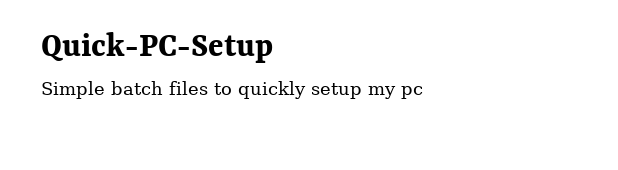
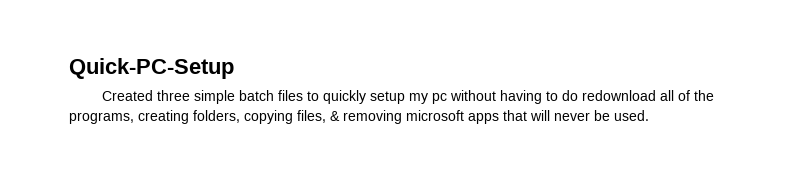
[41,81,105,99] Simple -> [101,90,235,104] Created three simple
(423, 92) none -> [449,90,714,104] [69,110,649,124] without having to do redownload all of the programs, creating folders, copying files, & removing microsoft apps that will never be used.

